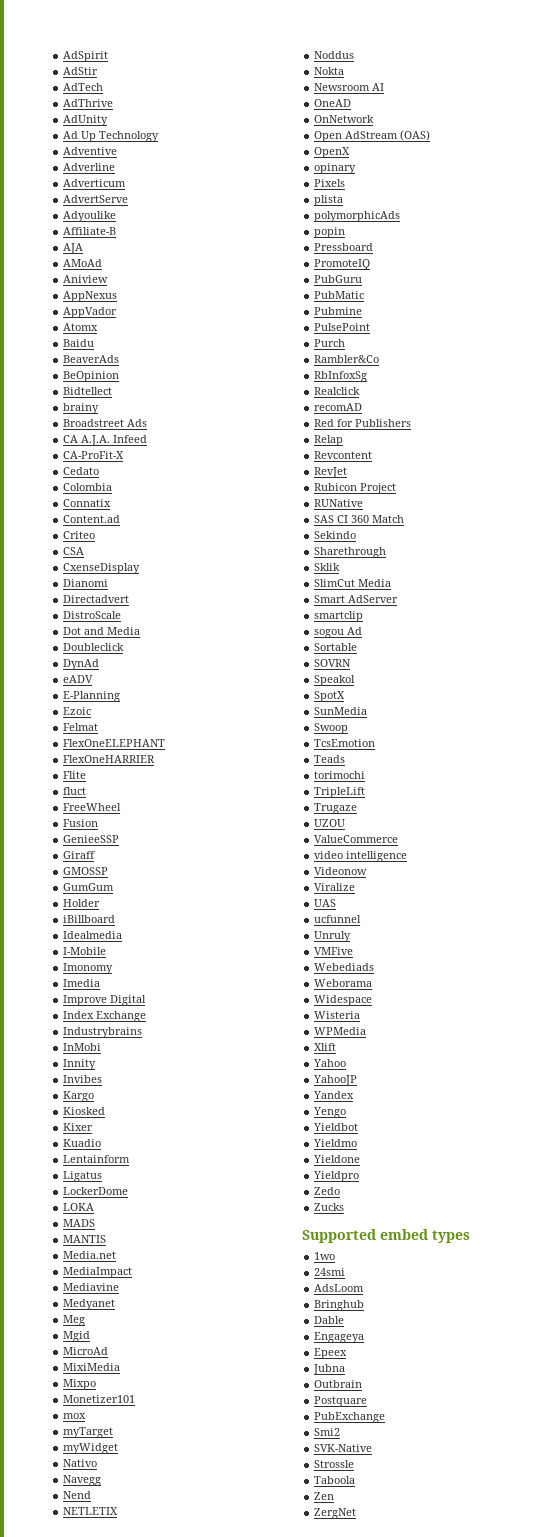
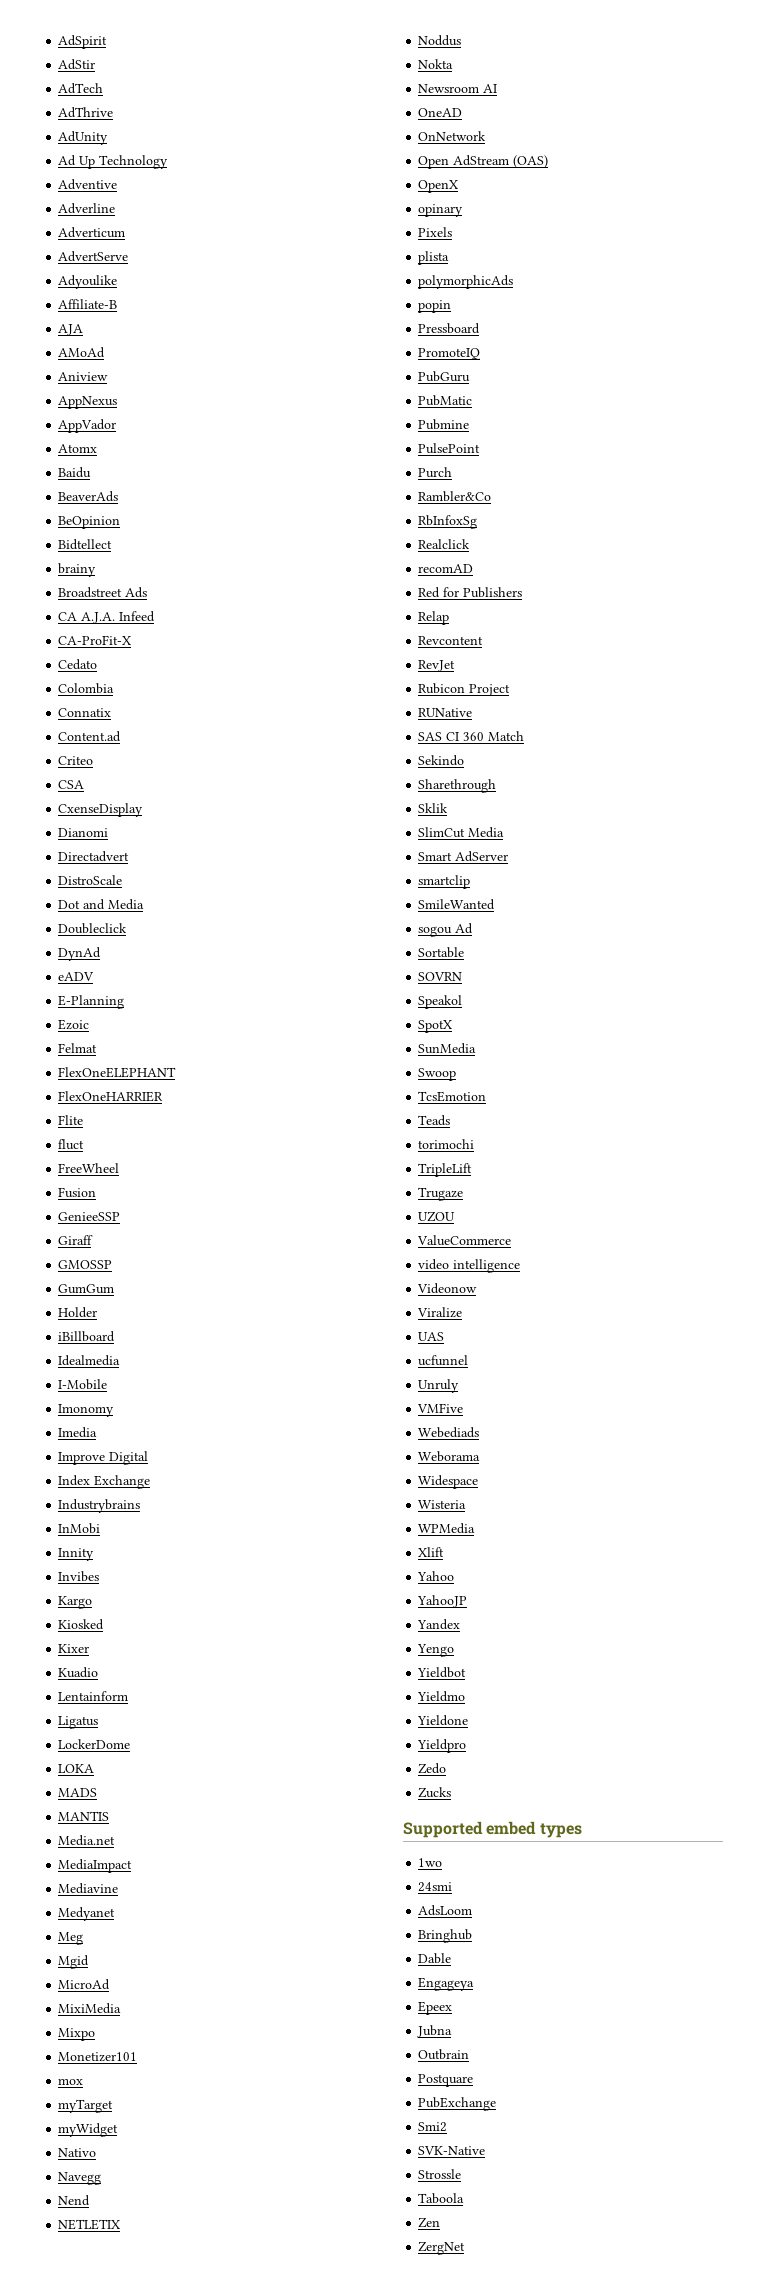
(364, 616) none -> [418,899,496,910] // SmileWanted

